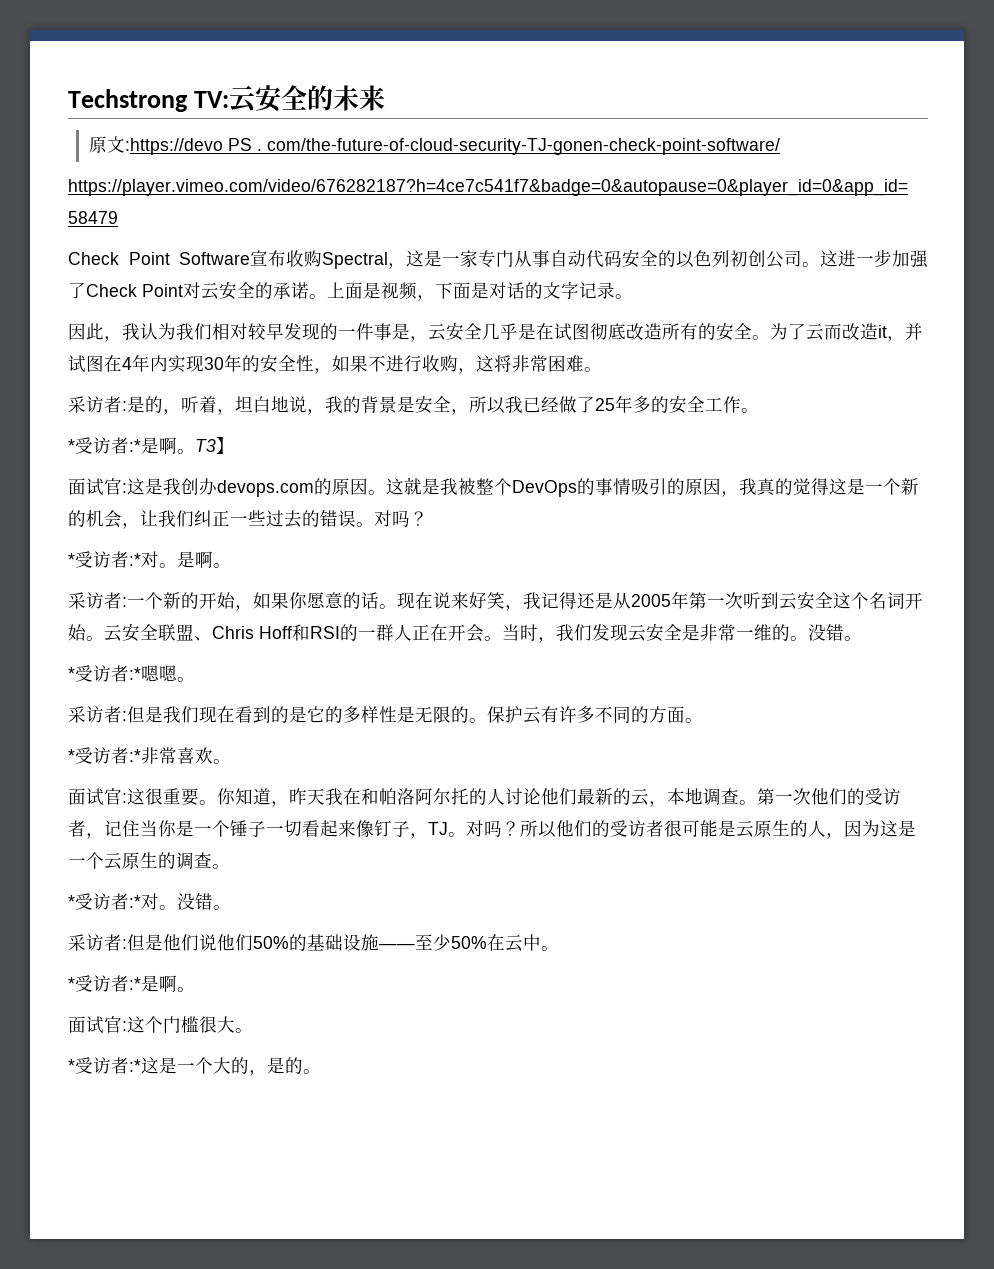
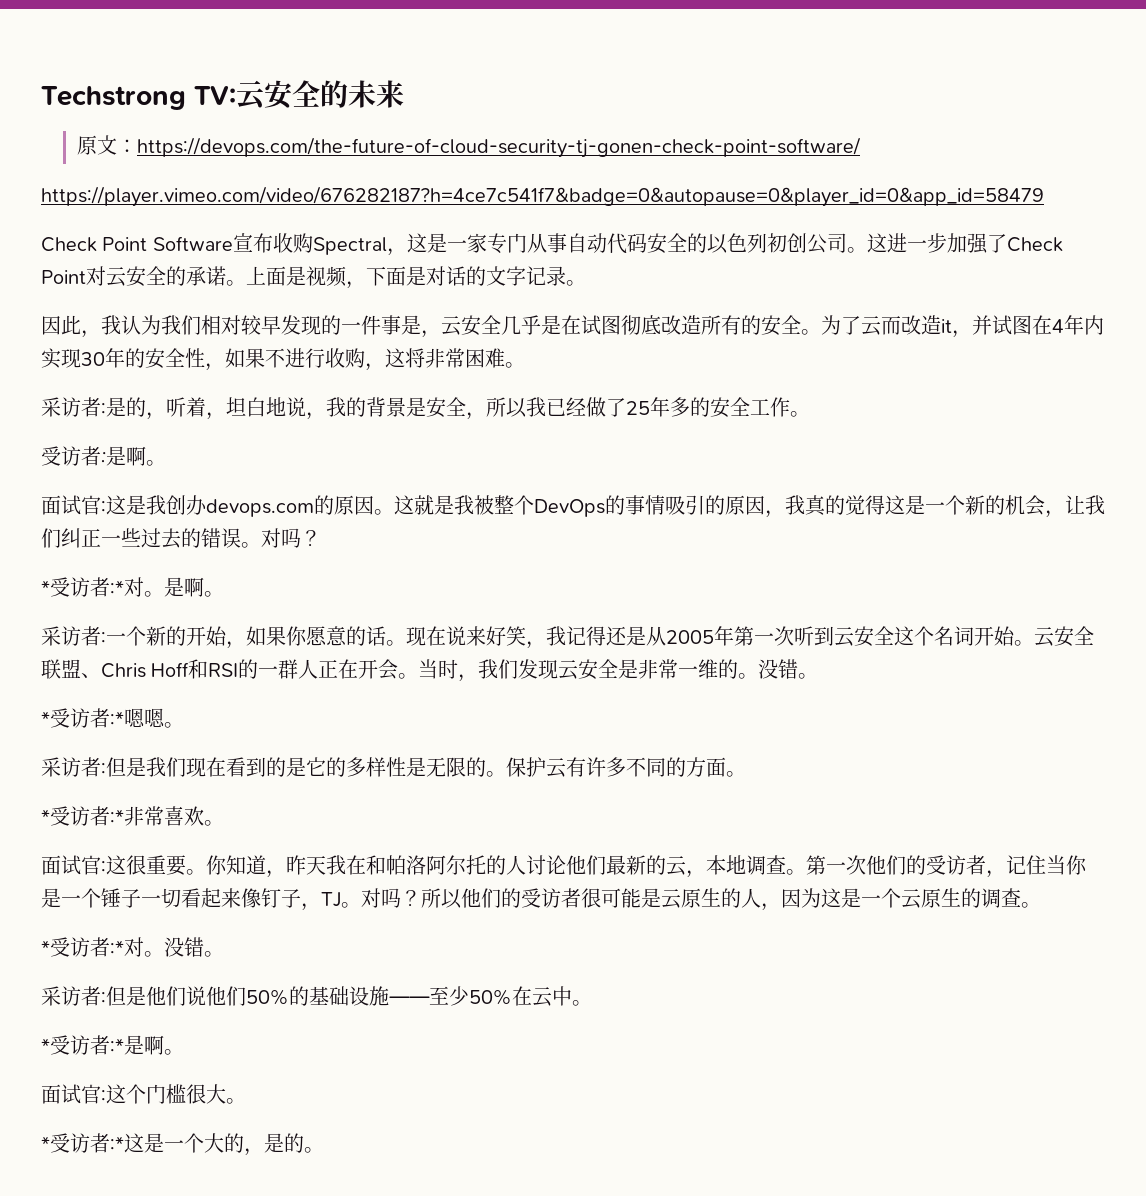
[124,138,780,155] :https://devo PS . com/the-future-of-cloud-security-TJ-gonen-check-point-software/ -> [117,137,862,158] ：https://devops.com/the-future-of-cloud-security-tj-gonen-check-point-software/
[68,437,234,454] *受访者:*是啊。T3】 -> [41,446,166,466] 受访者:是啊。

